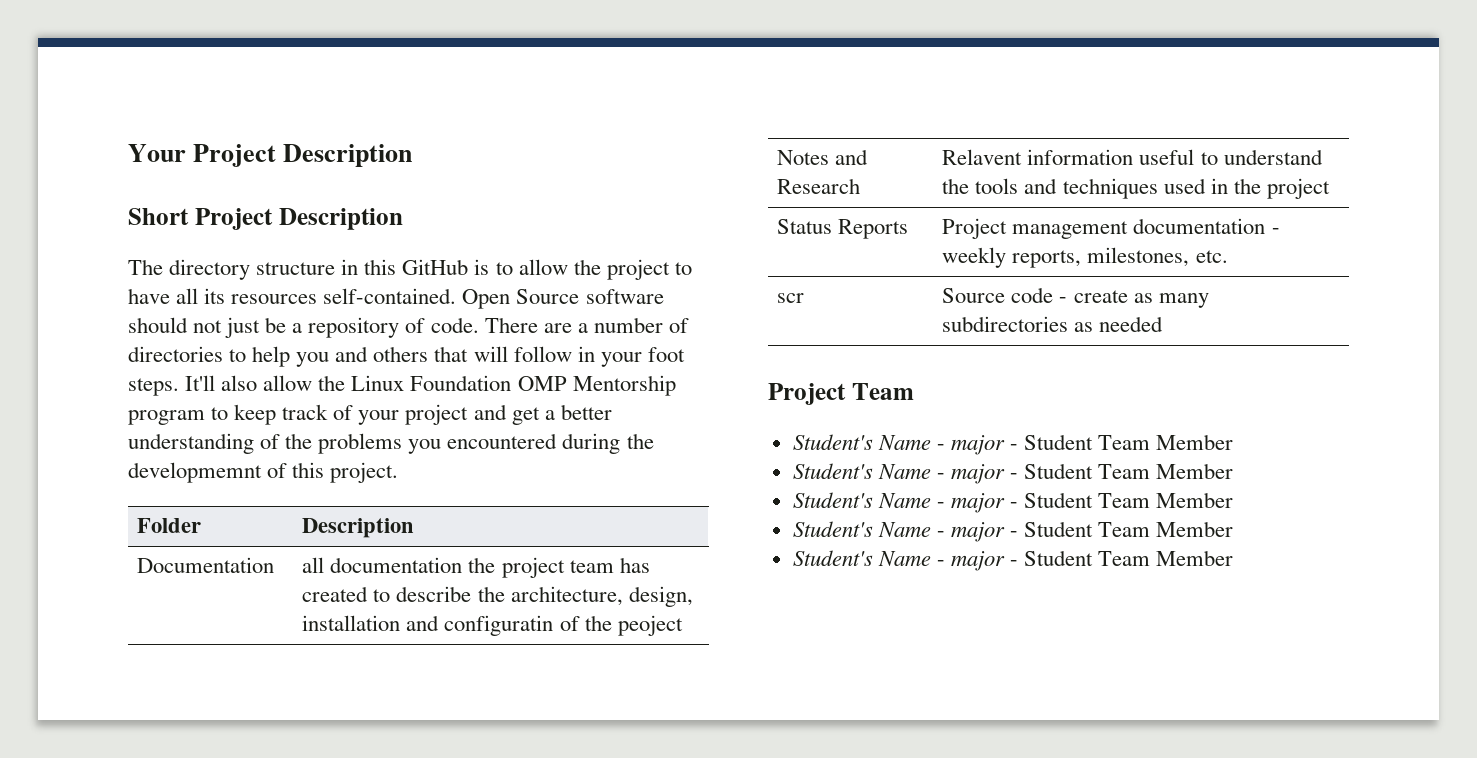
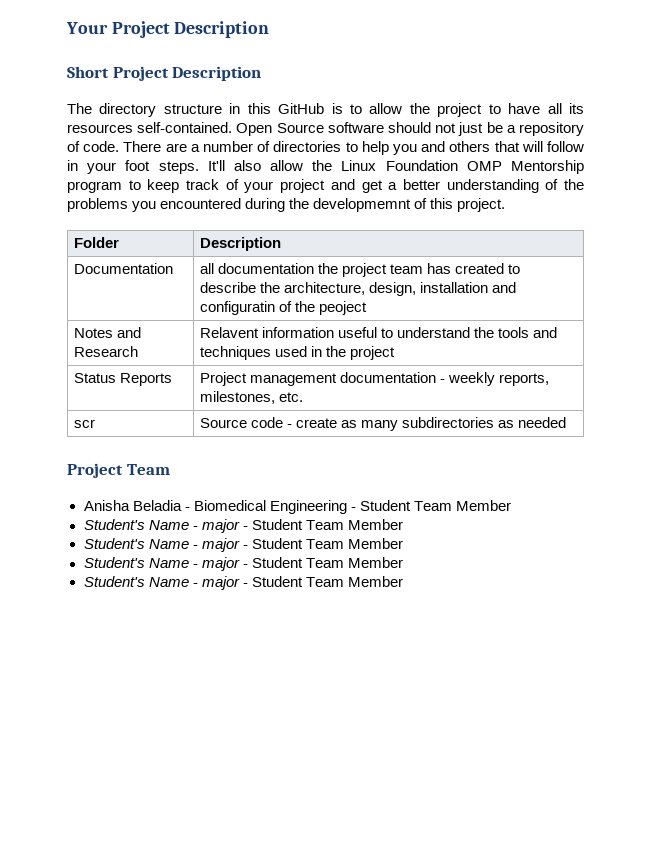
[792,434,1005,455] Student's Name - major -> [83,500,347,514] Anisha Beladia - Biomedical Engineering

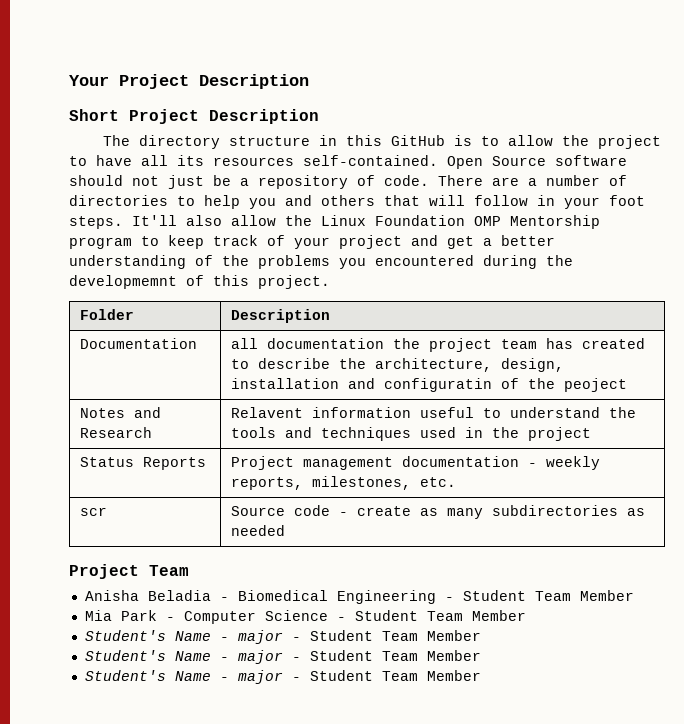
[83,519,240,533] Student's Name - major -> [84,610,328,624] Mia Park - Computer Science

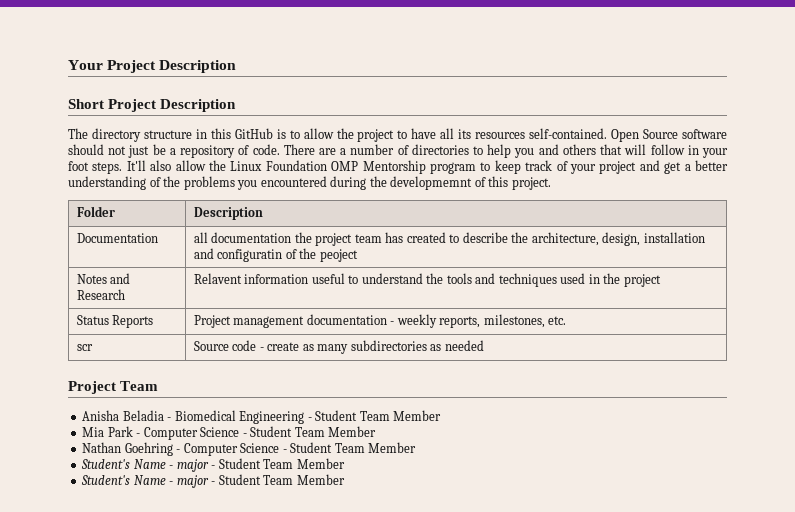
[84,630,283,644] Student's Name - major -> [82,442,280,456] Nathan Goehring - Computer Science

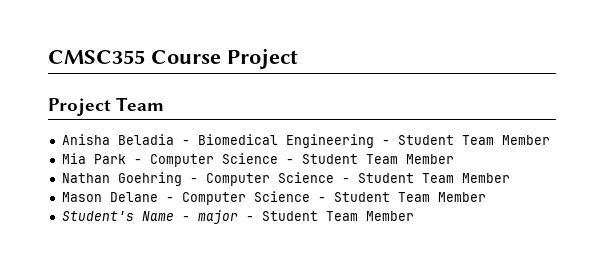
[68,60,237,73] [68,99,237,112] [68,128,727,142] [68,144,729,158] [68,160,728,174] [68,176,551,190] [76,206,115,217] [193,207,263,220] [76,233,158,243] [193,232,705,246] [193,248,358,262] [76,273,131,284] [76,289,125,300] [193,273,661,287] [76,315,154,328] [193,314,567,328] [76,344,93,351] [193,340,484,354] Your Project Description // Short Project Description // The directory structure in this GitHub is to allow the project to have all its resources self-contained. Open Source software should not just be a repository of code. There are a number of directories to help you and others that will follow in your foot steps. It'll also allow the Linux Foundation OMP Mentorship program to keep track of your project and get a better understanding of the problems you encountered during the developmemnt of this project. // Folder | Description // Documentation | all documentation the project team has created to describe the architecture, design, installation and configuratin of the peoject // Notes and Research | Relavent information useful to understand the tools and techniques used in the project // Status Reports | Project management documentation - weekly reports, milestones, etc. // scr | Source code - create as many subdirectories as needed -> [48,48,298,69] CMSC355 Course Project
[81,459,209,472] Student's Name - major -> [61,191,310,205] Mason Delane - Computer Science

